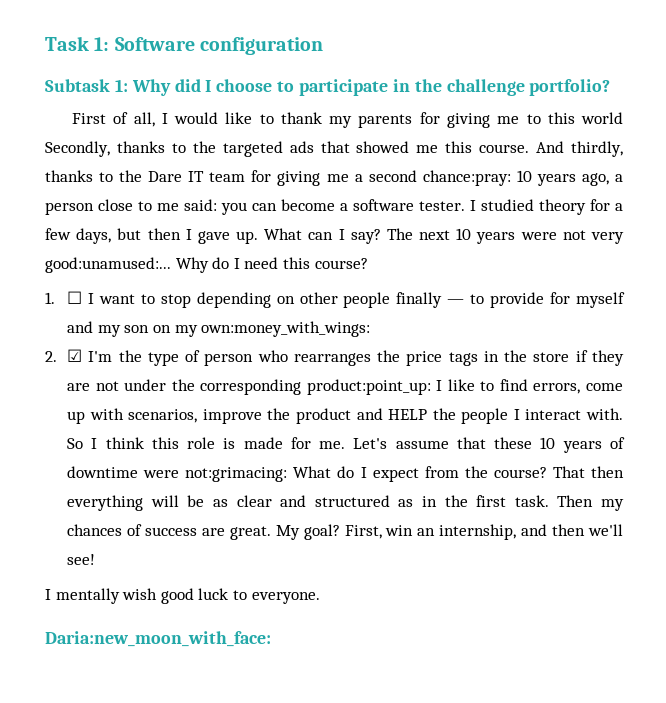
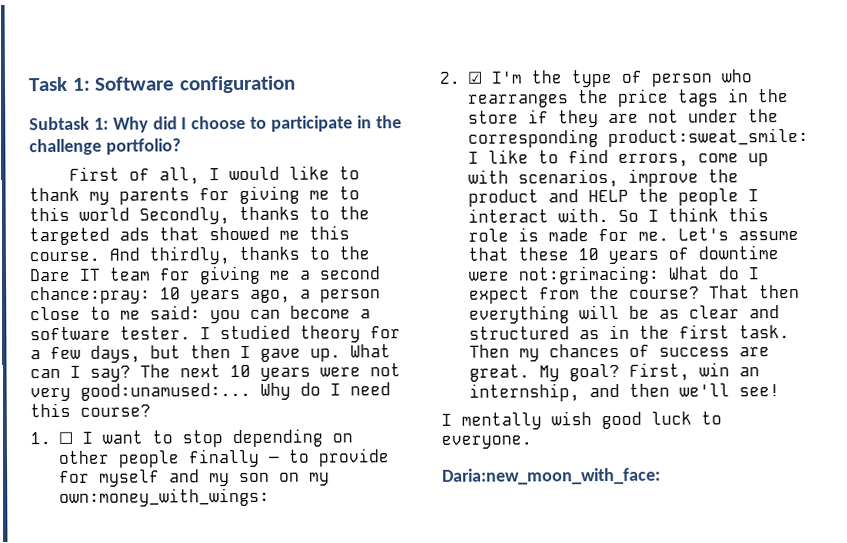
[306,379,431,395] product:point_up: -> [607,127,809,148] product:sweat_smile:

